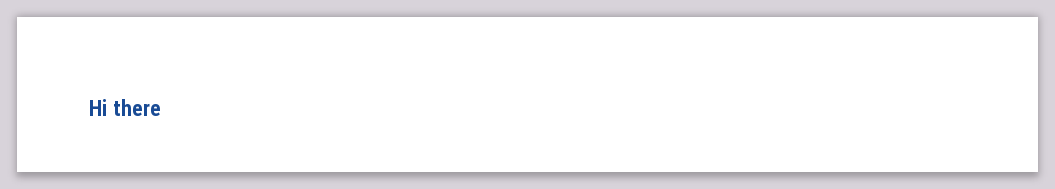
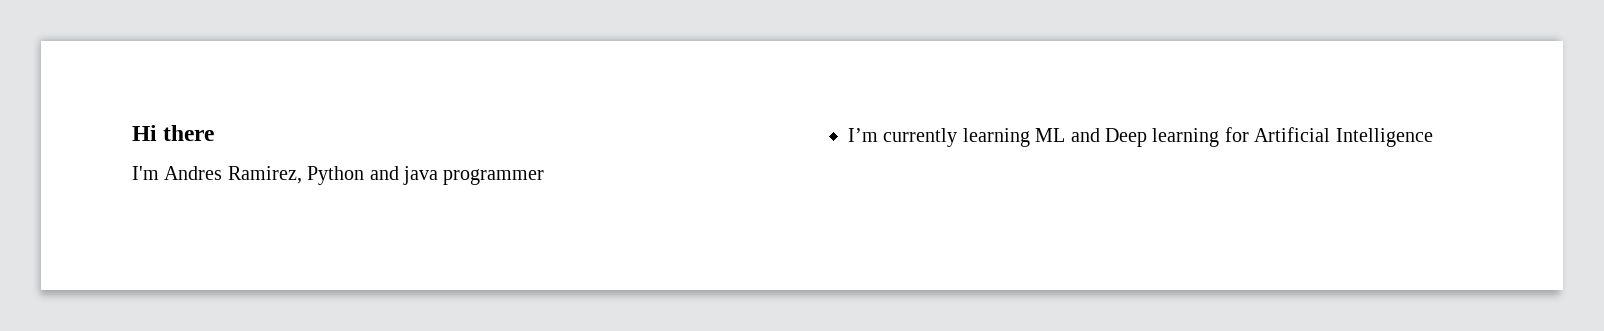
(161, 107) none -> [132,166,545,185] [848,127,1433,147] // I'm Andres Ramirez, Python and java programmer // I’m currently learning ML and Deep learning for Artificial Intelligence

